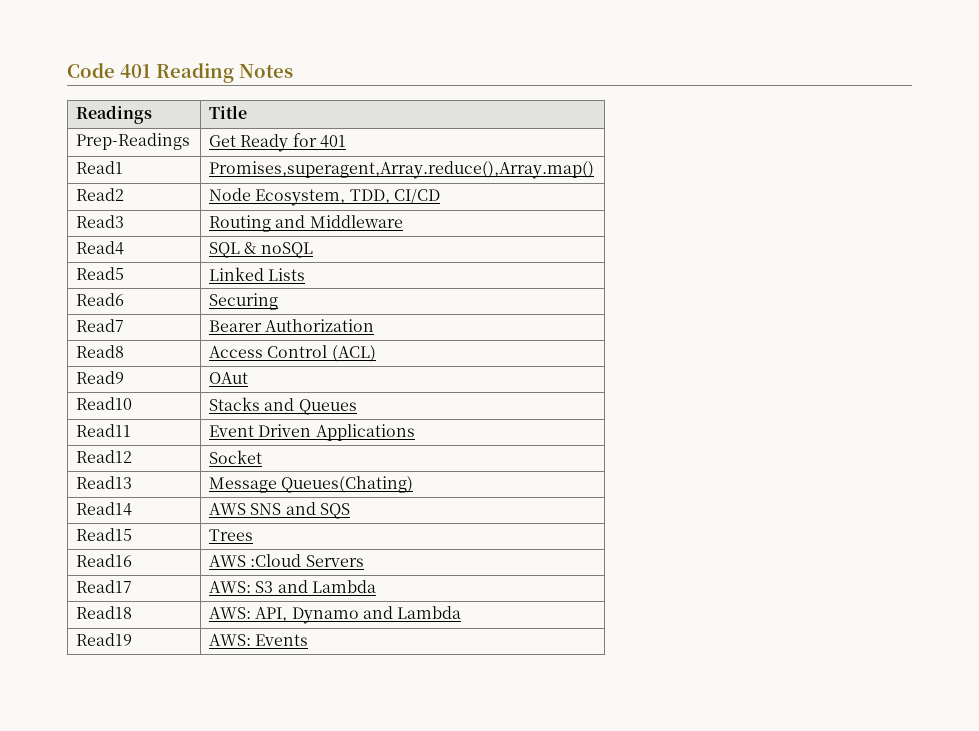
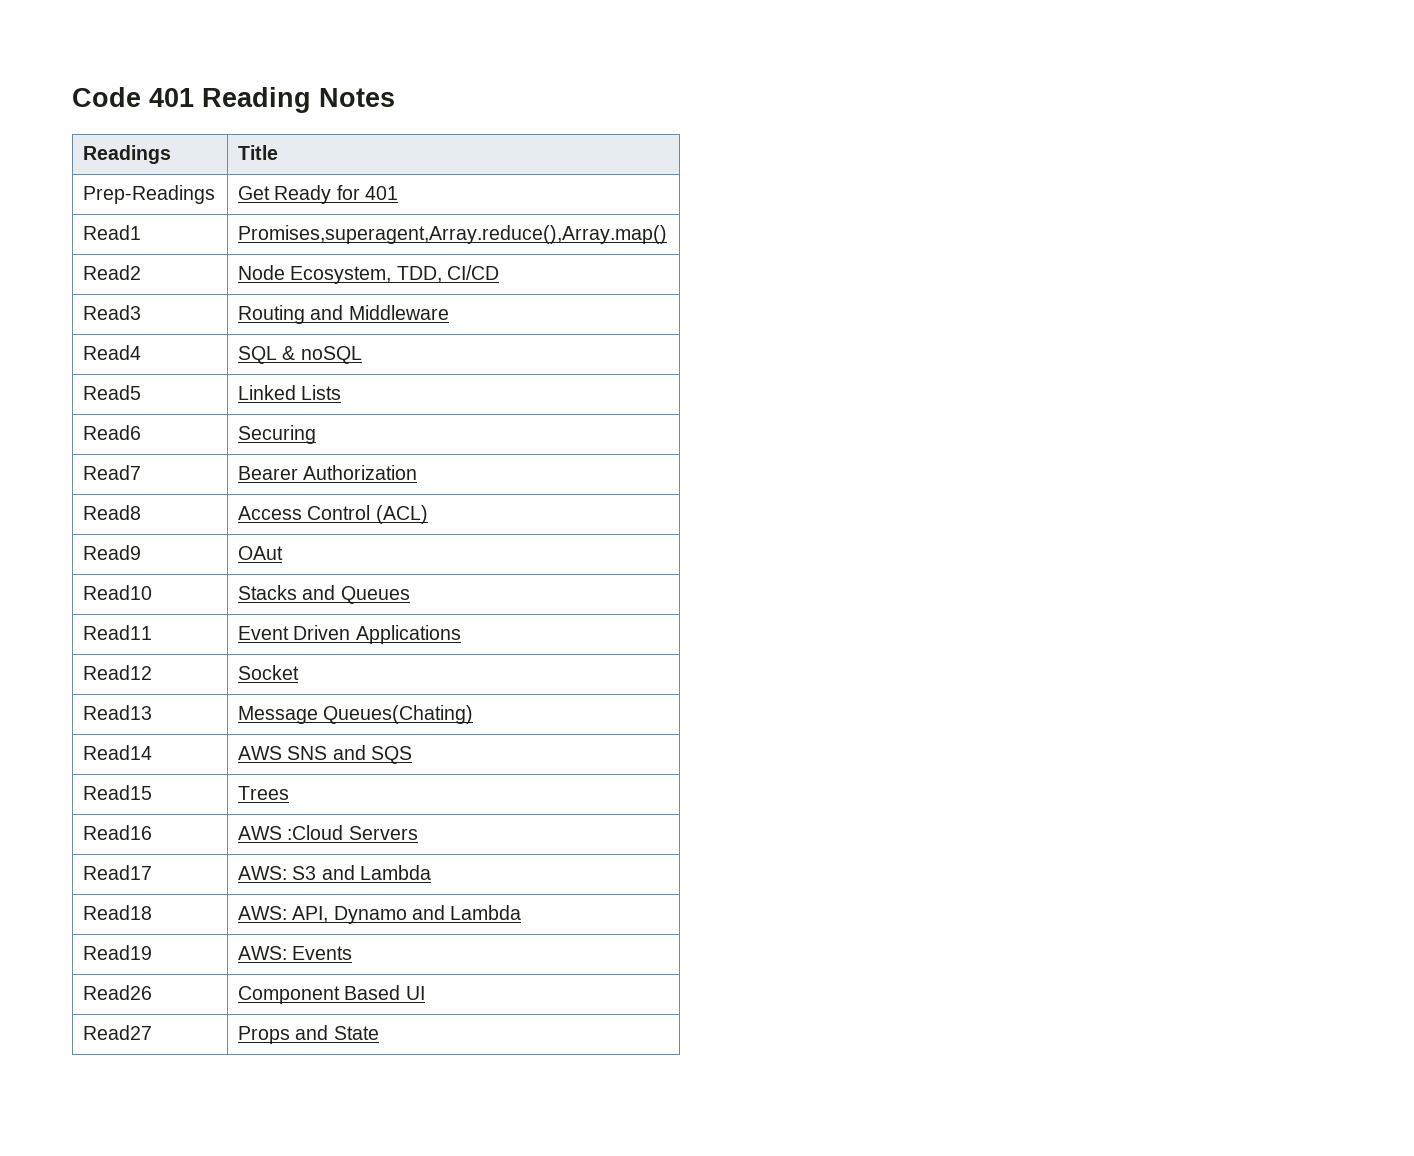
(309, 640) none -> [83,985,153,1000] [238,985,425,1004] [83,1025,153,1040] [238,1025,379,1044] // Read26 | Component Based UI // Read27 | Props and State

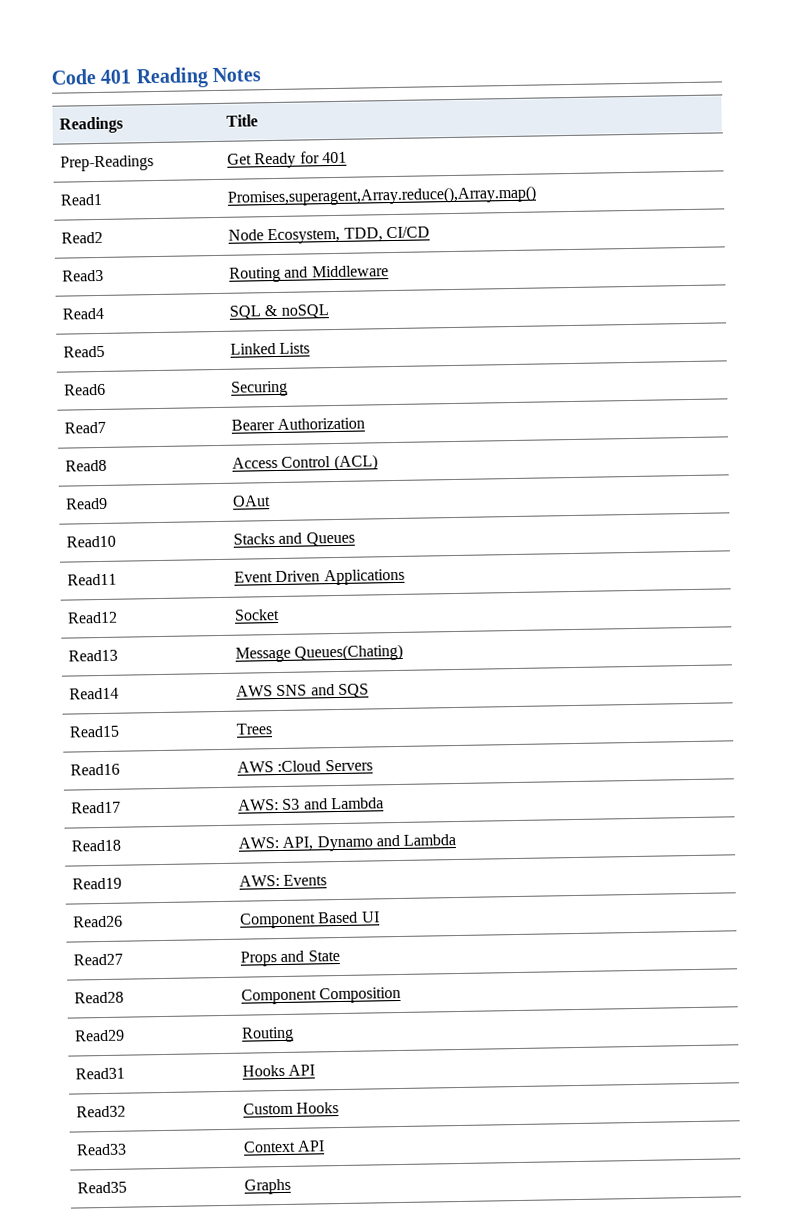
(379, 1033) none -> [73,991,124,1004] [240,986,402,1005] [73,1029,125,1042] [240,1026,294,1043] [74,1067,125,1080] [241,1064,316,1077] [75,1105,126,1118] [242,1102,340,1115] [75,1143,127,1156] [242,1140,326,1153] [76,1181,127,1194] [243,1178,291,1195] // Read28 | Component Composition // Read29 | Routing // Read31 | Hooks API // Read32 | Custom Hooks // Read33 | Context API // Read35 | Graphs

